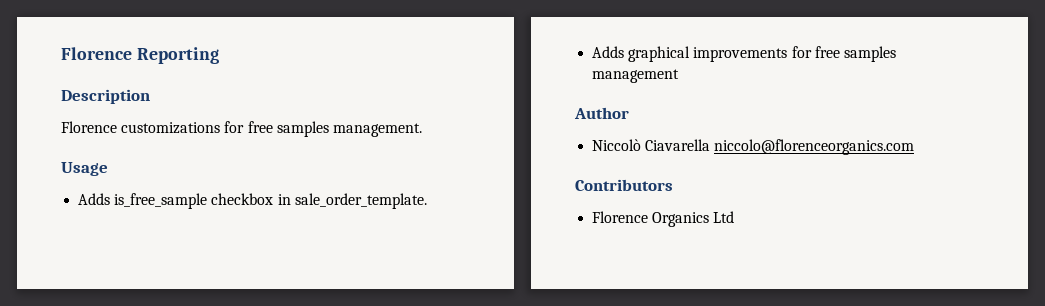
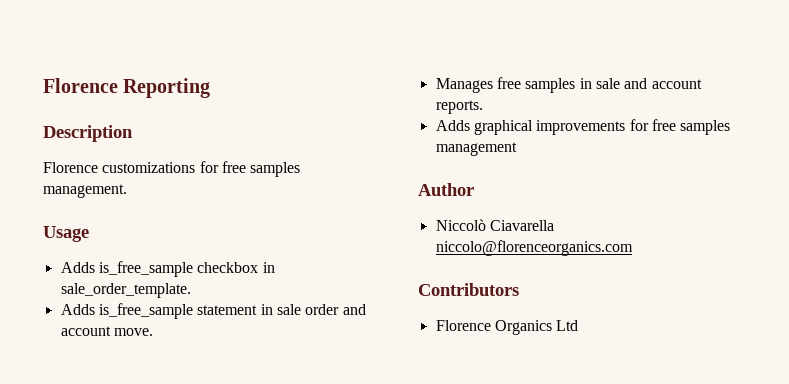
(427, 201) none -> [60,303,366,319] [60,326,153,336] [435,77,702,93] [435,100,483,114] // Adds is_free_sample statement in sale order and account move. // Manages free samples in sale and account reports.

